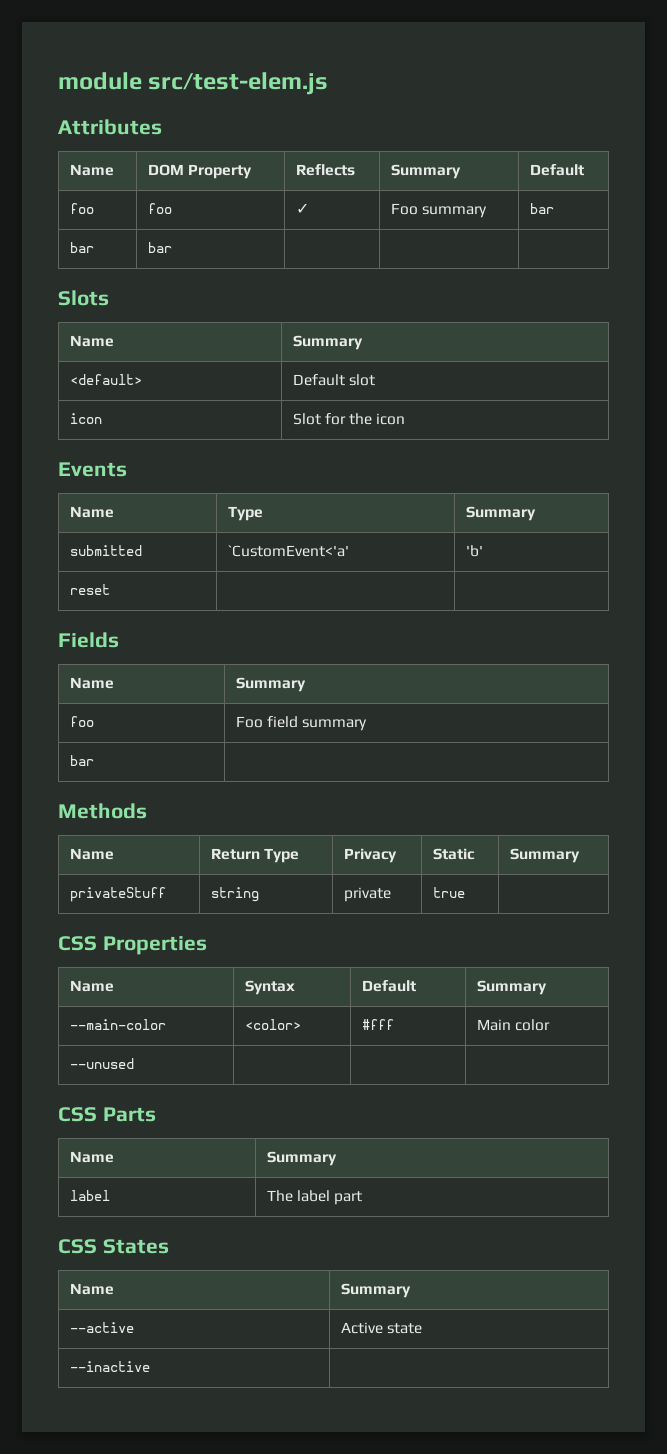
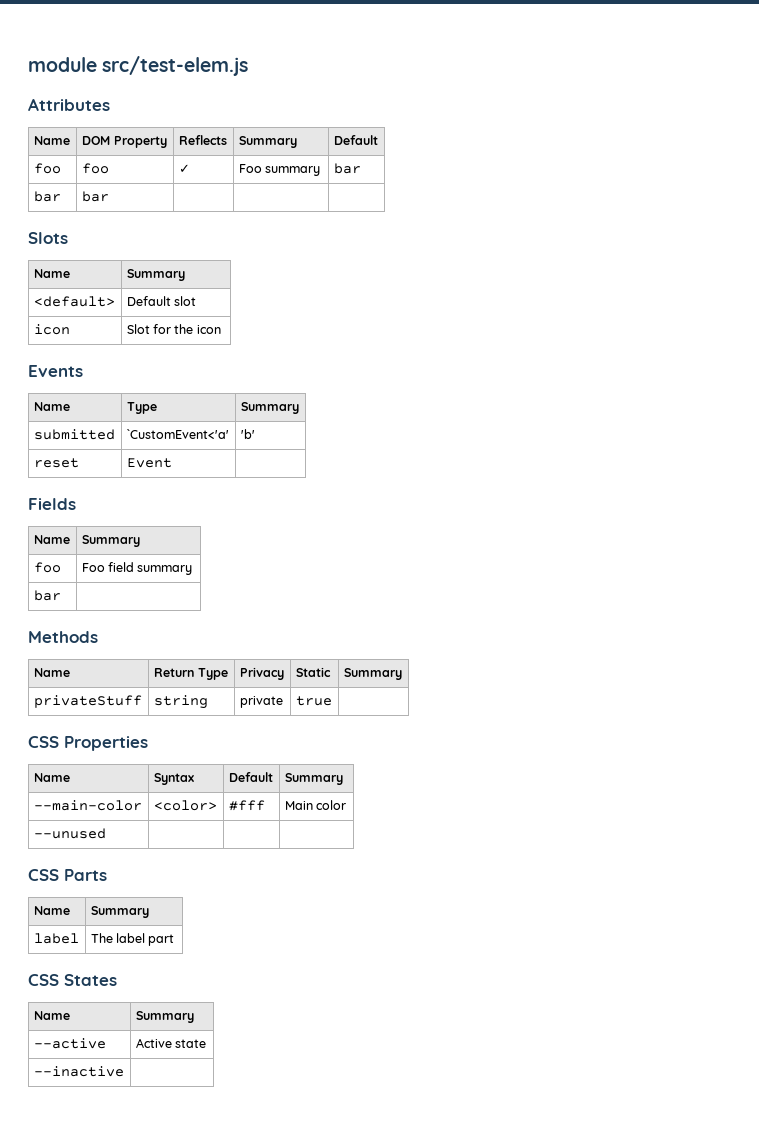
(110, 589) none -> [126,458,172,468] Event

